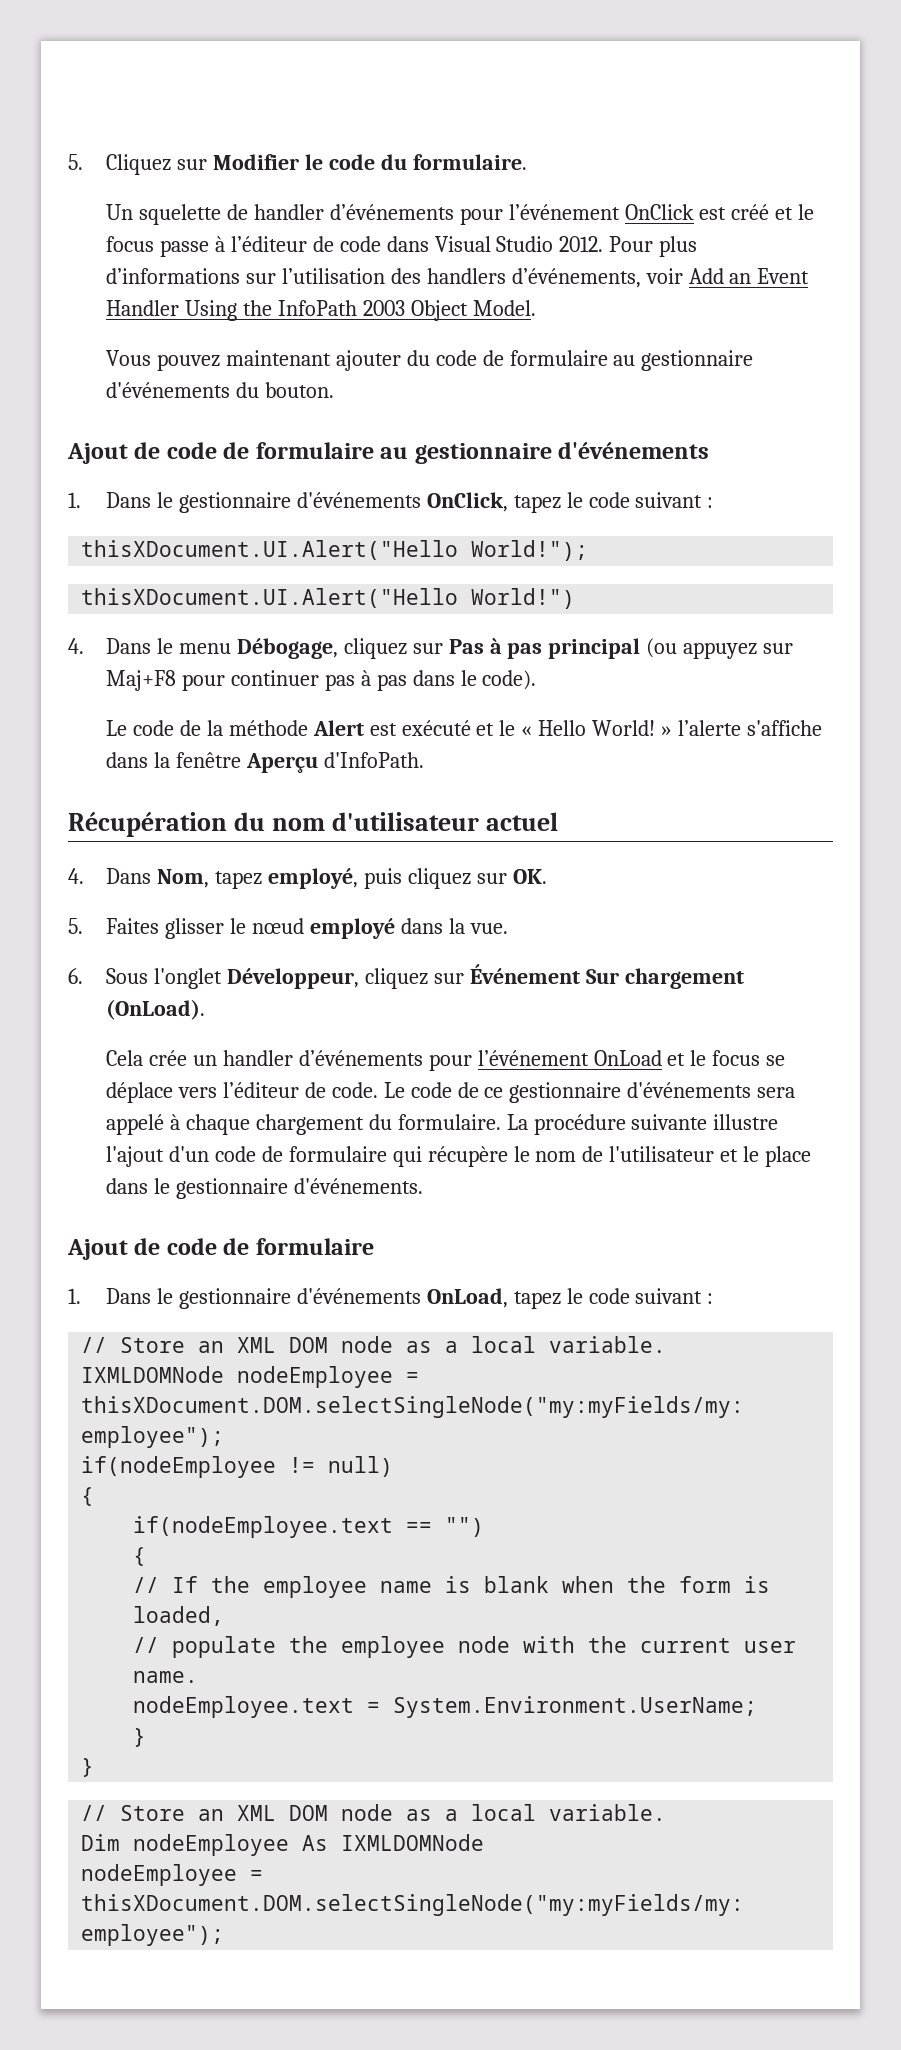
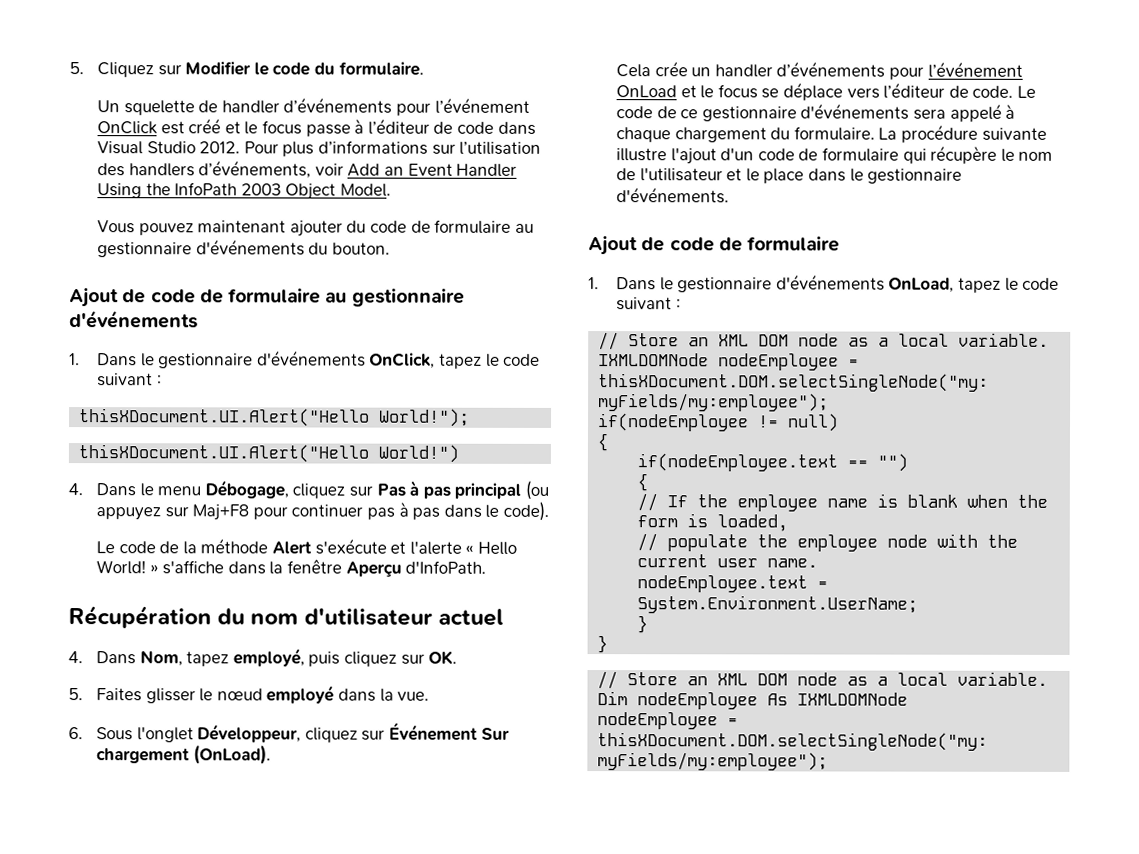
[369,720,516,736] est exécuté et le -> [314,538,462,555] s'exécute et l'alerte
[678,720,742,736] l’alerte -> (159, 569) none

